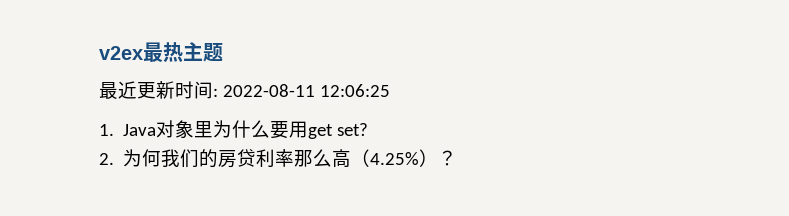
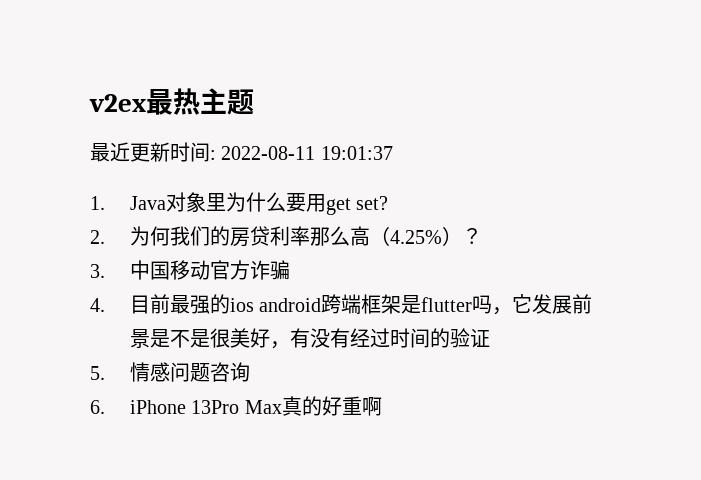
[319,84,390,97] 12:06:25 -> [320,146,393,160] 19:01:37
(458, 158) none -> [90,260,290,280] [90,294,593,315] [129,328,490,349] [90,362,250,382] [90,396,382,416] // 3.中国移动官方诈骗 // 4.目前最强的ios android跨端框架是flutter吗，它发展前景是不是很美好，有没有经过时间的验证 // 5.情感问题咨询 // 6. iPhone 13Pro Max真的好重啊

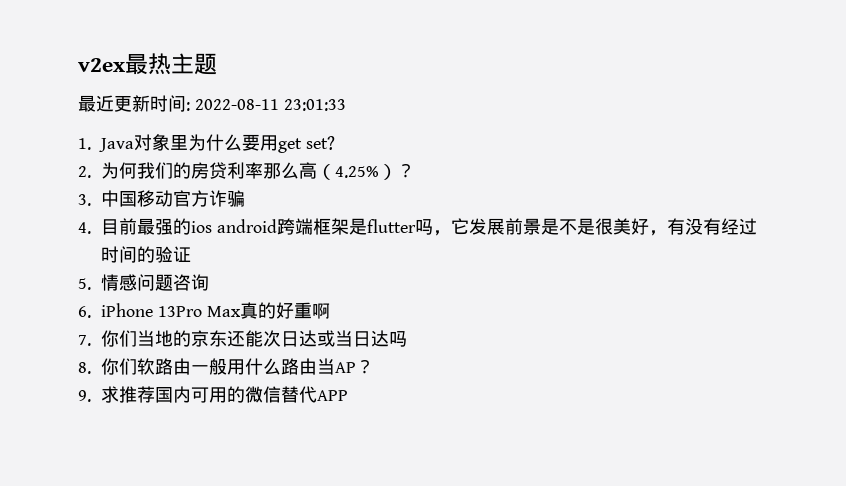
[320,146,393,160] 19:01:37 -> [283,99,346,111] 23:01:33
(382, 406) none -> [78,330,408,347] [78,358,375,375] [78,386,349,403] // 7.你们当地的京东还能次日达或当日达吗 // 8.你们软路由一般用什么路由当AP？ // 9.求推荐国内可用的微信替代APP

